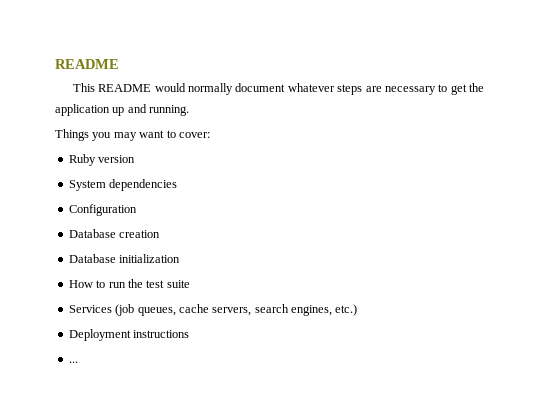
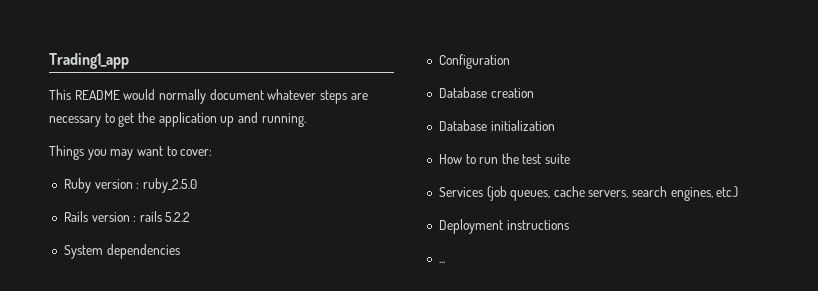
[55,59,119,69] README -> [49,53,129,69] Trading1_app
(136, 159) none -> [136,178,197,193] [63,211,191,222] : ruby_2.5.0 // Rails version : rails 5.2.2

